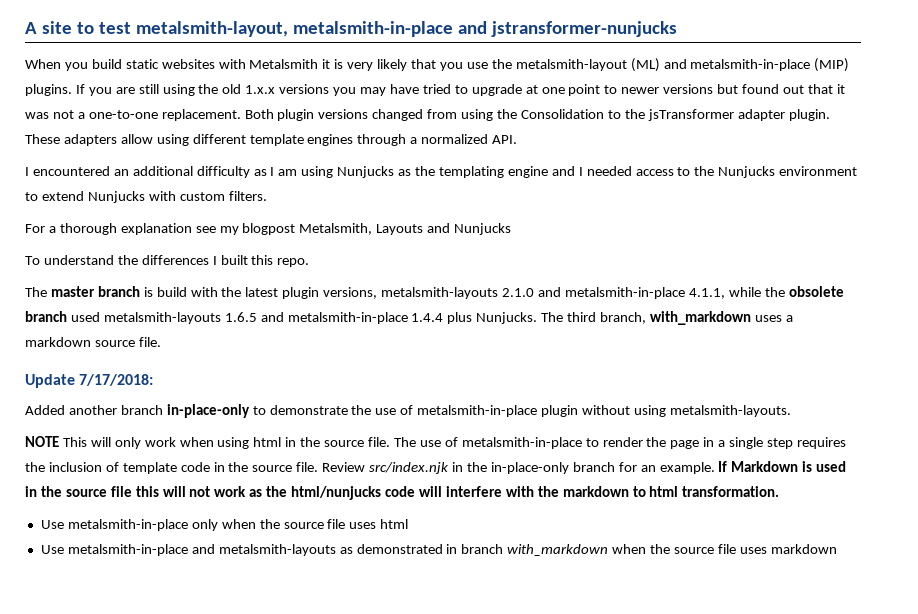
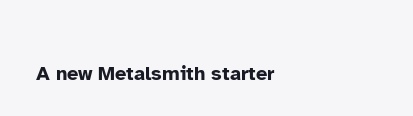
[41,21,677,37] [25,58,850,72] [25,84,845,96] [25,109,830,121] [25,134,518,146] [25,166,858,178] [25,191,267,203] [25,223,512,235] [25,255,310,267] [25,286,844,299] [25,311,793,325] [25,337,161,347] [25,374,154,388] [25,404,791,418] [25,436,846,449] [25,461,847,474] [25,486,780,500] [40,519,409,531] [40,544,837,556] site to test metalsmith-layout, metalsmith-in-place and jstransformer-nunjucks // When you build static websites with Metalsmith it is very likely that you use the metalsmith-layout (ML) and metalsmith-in-place (MIP) plugins. If you are still using the old 1.x.x versions you may have tried to upgrade at one point to newer versions but found out that it was not a one-to-one replacement. Both plugin versions changed from using the Consolidation to the jsTransformer adapter plugin. These adapters allow using different template engines through a normalized API. // I encountered an additional difficulty as I am using Nunjucks as the templating engine and I needed access to the Nunjucks environment to extend Nunjucks with custom filters. // For a thorough explanation see my blogpost Metalsmith, Layouts and Nunjucks // To understand the differences I built this repo. // The master branch is build with the latest plugin versions, metalsmith-layouts 2.1.0 and metalsmith-in-place 4.1.1, while the obsolete branch used metalsmith-layouts 1.6.5 and metalsmith-in-place 1.4.4 plus Nunjucks. The third branch, with_markdown uses a markdown source file. // Update 7/17/2018: // Added another branch in-place-only to demonstrate the use of metalsmith-in-place plugin without using metalsmith-layouts. // NOTE This will only work when using html in the source file. The use of metalsmith-in-place to render the page in a single step requires the inclusion of template code in the source file. Review src/index.njk in the in-place-only branch for an example. If Markdown is used in the source file this will not work as the html/nunjucks code will interfere with the markdown to html transformation. // Use metalsmith-in-place only when the source file uses html // Use metalsmith-in-place and metalsmith-layouts as demonstrated in branch with_markdown when the source file uses markdown -> [56,65,275,80] new Metalsmith starter

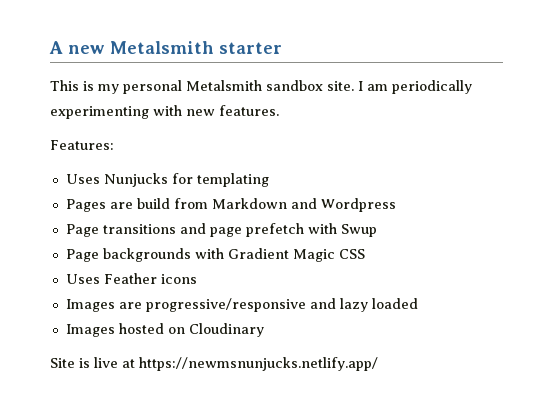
(275, 74) none -> [50,80,472,94] [50,105,279,119] [50,140,114,150] [65,173,269,187] [65,198,396,212] [65,223,377,237] [65,248,365,262] [65,273,197,284] [65,298,418,312] [65,323,264,337] [50,357,378,371] // This is my personal Metalsmith sandbox site. I am periodically experimenting with new features. // Features: // Uses Nunjucks for templating // Pages are build from Markdown and Wordpress // Page transitions and page prefetch with Swup // Page backgrounds with Gradient Magic CSS // Uses Feather icons // Images are progressive/responsive and lazy loaded // Images hosted on Cloudinary // Site is live at https://newmsnunjucks.netlify.app/

